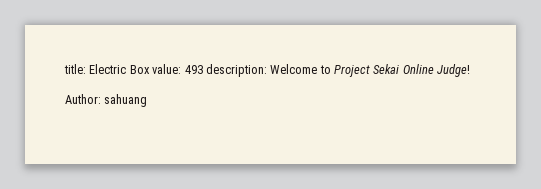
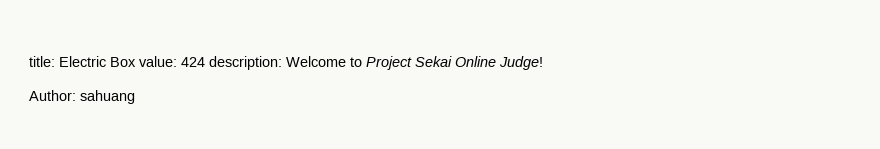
[184,65,203,74] 493 -> [181,57,205,67] 424

